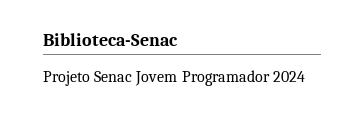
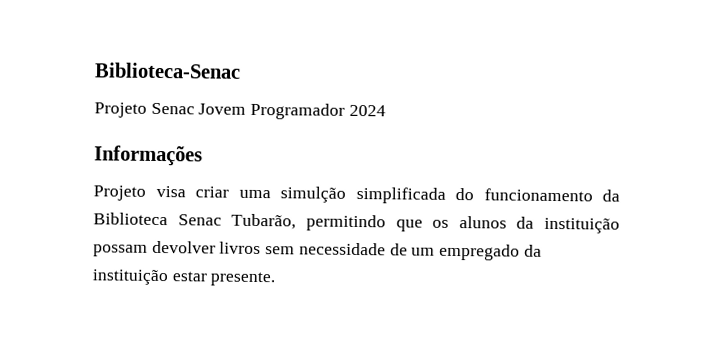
(305, 76) none -> [94,145,203,167] [93,185,620,204] [93,212,620,234] [93,240,542,261] [92,269,276,287] // Informações // Projeto visa criar uma simulção simplificada do funcionamento da Biblioteca Senac Tubarão, permitindo que os alunos da instituição possam devolver livros sem necessidade de um empregado da instituição estar presente.

